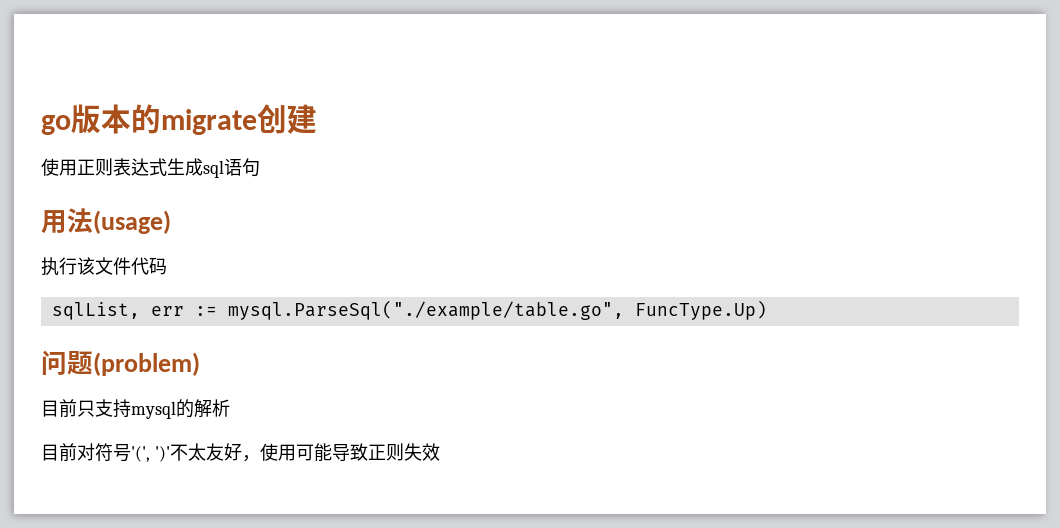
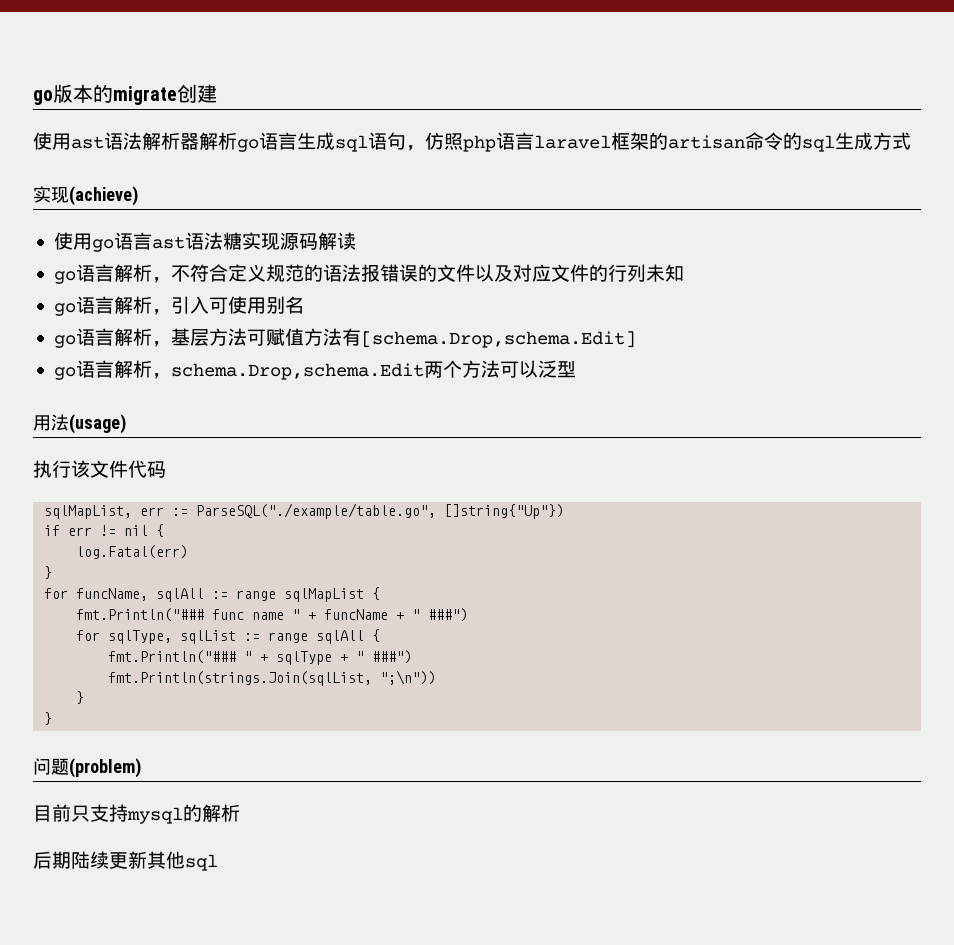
[77,158,260,178] 正则表达式生成sql语句 -> [71,132,911,152] [33,186,138,206] [53,232,356,252] [53,264,684,284] [53,296,304,316] [53,328,636,348] [53,360,576,380] ast语法解析器解析go语言生成sql语句，仿照php语言laravel框架的artisan命令的sql生成方式 // 实现(achieve) // 使用go语言ast语法糖实现源码解读 // go语言解析，不符合定义规范的语法报错误的文件以及对应文件的行列未知 // go语言解析，引入可使用别名 // go语言解析，基层方法可赋值方法有[schema.Drop,schema.Edit] // go语言解析，schema.Drop,schema.Edit两个方法可以泛型
[51,302,140,320] sqlList, -> [44,505,133,519] sqlMapList,
[227,300,767,320] mysql.ParseSql("./example/table.go", FuncType.Up) -> [196,503,565,519] [44,524,165,537] [76,545,189,559] [44,566,53,579] [44,587,381,602] [76,608,469,622] [76,629,381,644] [108,650,413,665] [108,670,437,686] [76,691,85,704] [44,712,53,725] ParseSQL("./example/table.go", []string{"Up"}) // if err != nil { // log.Fatal(err) // } // for funcName, sqlAll := range sqlMapList { // fmt.Println("### func name " + funcName + " ###") // for sqlType, sqlList := range sqlAll { // fmt.Println("### " + sqlType + " ###") // fmt.Println(strings.Join(sqlList, ";\n")) // } // }
[41,443,440,462] 目前对符号'(', ')'不太友好，使用可能导致正则失效 -> [33,851,218,871] 后期陆续更新其他sql

